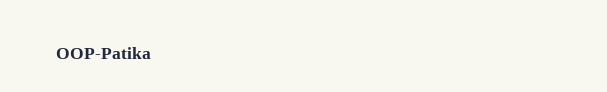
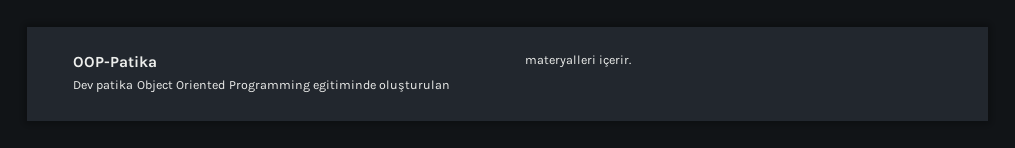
(151, 53) none -> [73,80,451,93] [525,55,632,68] // Dev patika Object Oriented Programming egitiminde oluşturulan materyalleri içerir.

